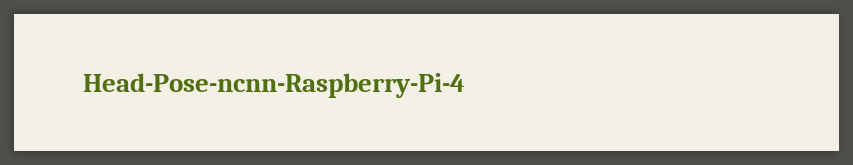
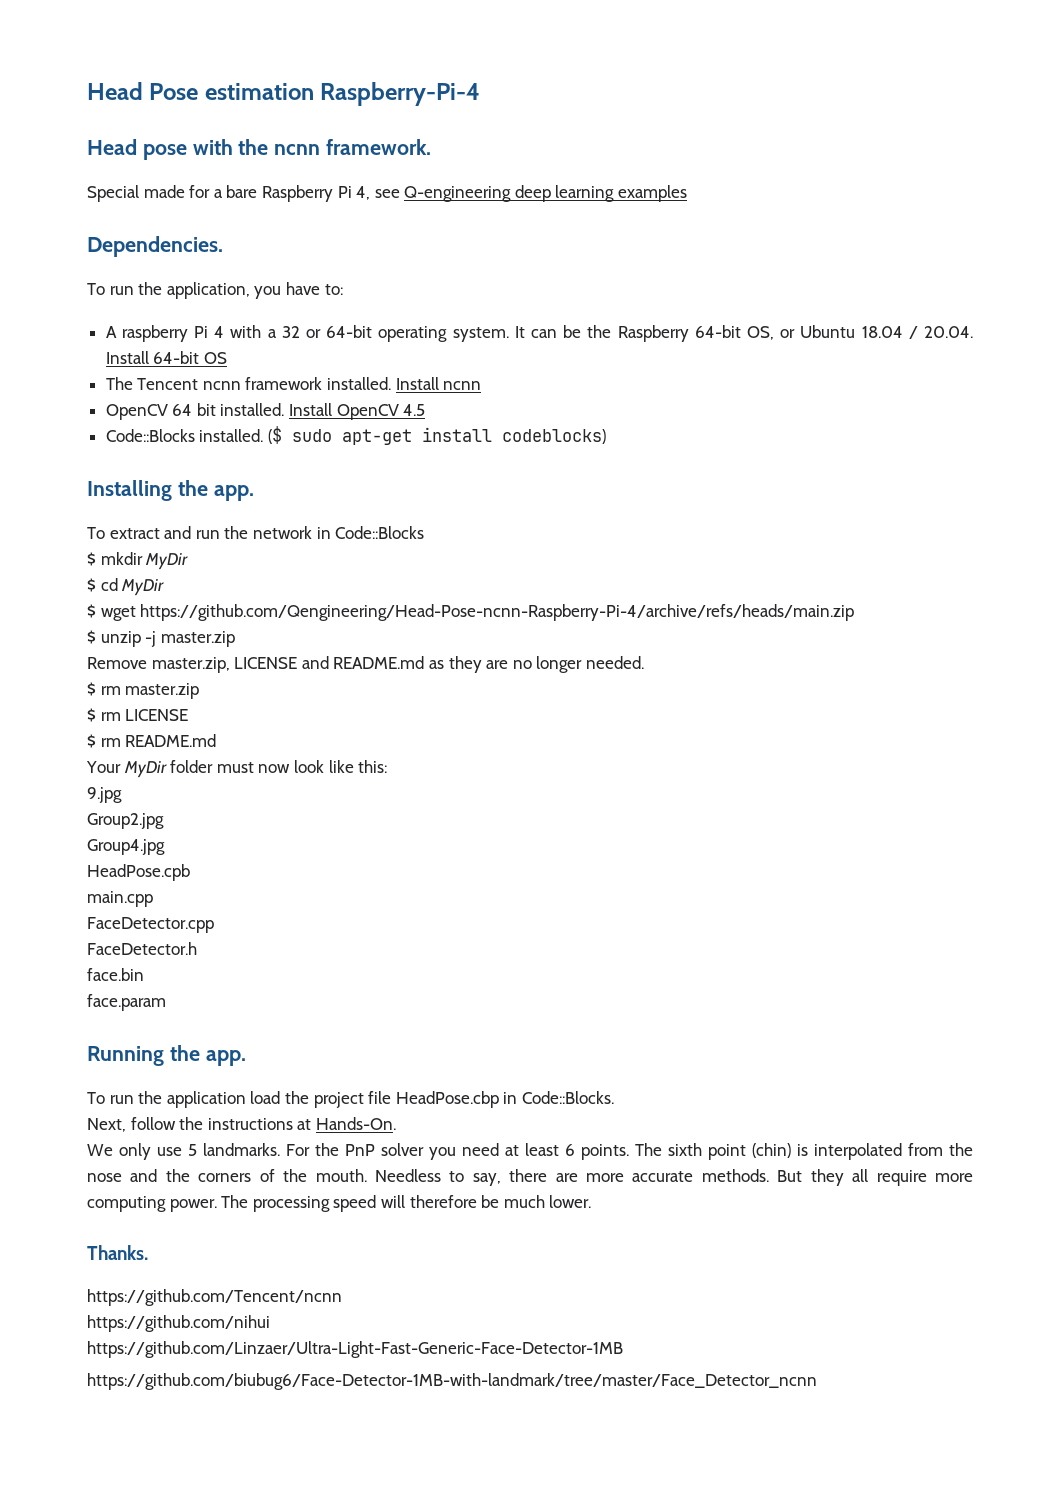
[83,73,465,98] Head-Pose-ncnn-Raspberry-Pi-4 -> [87,82,481,106] [87,139,432,160] [87,185,688,202] [87,236,223,257] [87,282,343,299] [105,325,974,342] [105,351,227,364] [105,377,482,390] [105,403,426,420] [105,426,606,445] [87,480,254,501] [87,526,425,539] [87,552,189,570] [87,578,165,596] [87,604,855,621] [87,630,235,647] [87,656,644,673] [87,682,200,699] [87,708,189,722] [87,734,217,748] [86,760,388,778] [87,787,122,803] [87,813,164,829] [87,839,165,855] [87,864,190,881] [87,891,153,907] [87,917,214,933] [87,942,197,955] [87,968,144,981] [87,994,166,1011] [87,1045,246,1066] [87,1091,614,1108] [87,1117,396,1132] [87,1143,974,1160] [87,1169,974,1186] [87,1195,592,1212] [87,1245,148,1260] [87,1289,342,1306] [87,1315,270,1332] [87,1341,623,1358] [87,1373,817,1390] Head Pose estimation Raspberry-Pi-4 // Head pose with the ncnn framework. // Special made for a bare Raspberry Pi 4, see Q-engineering deep learning examples // Dependencies. // To run the application, you have to: // A raspberry Pi 4 with a 32 or 64-bit operating system. It can be the Raspberry 64-bit OS, or Ubuntu 18.04 / 20.04. Install 64-bit OS // The Tencent ncnn framework installed. Install ncnn // OpenCV 64 bit installed. Install OpenCV 4.5 // Code::Blocks installed. ($ sudo apt-get install codeblocks) // Installing the app. // To extract and run the network in Code::Blocks // $ mkdir MyDir // $ cd MyDir // $ wget https://github.com/Qengineering/Head-Pose-ncnn-Raspberry-Pi-4/archive/refs/heads/main.zip // $ unzip -j master.zip // Remove master.zip, LICENSE and README.md as they are no longer needed. // $ rm master.zip // $ rm LICENSE // $ rm README.md // Your MyDir folder must now look like this: // 9.jpg // Group2.jpg // Group4.jpg // HeadPose.cpb // main.cpp // FaceDetector.cpp // FaceDetector.h // face.bin // face.param // Running the app. // To run the application load the project file HeadPose.cbp in Code::Blocks. // Next, follow the instructions at Hands-On. // We only use 5 landmarks. For the PnP solver you need at least 6 points. The sixth point (chin) is interpolated from the nose and the corners of the mouth. Needless to say, there are more accurate methods. But they all require more computing power. The processing speed will therefore be much lower. // Thanks. // https://github.com/Tencent/ncnn // https://github.com/nihui // https://github.com/Linzaer/Ultra-Light-Fast-Generic-Face-Detector-1MB // https://github.com/biubug6/Face-Detector-1MB-with-landmark/tree/master/Face_Detector_ncnn

